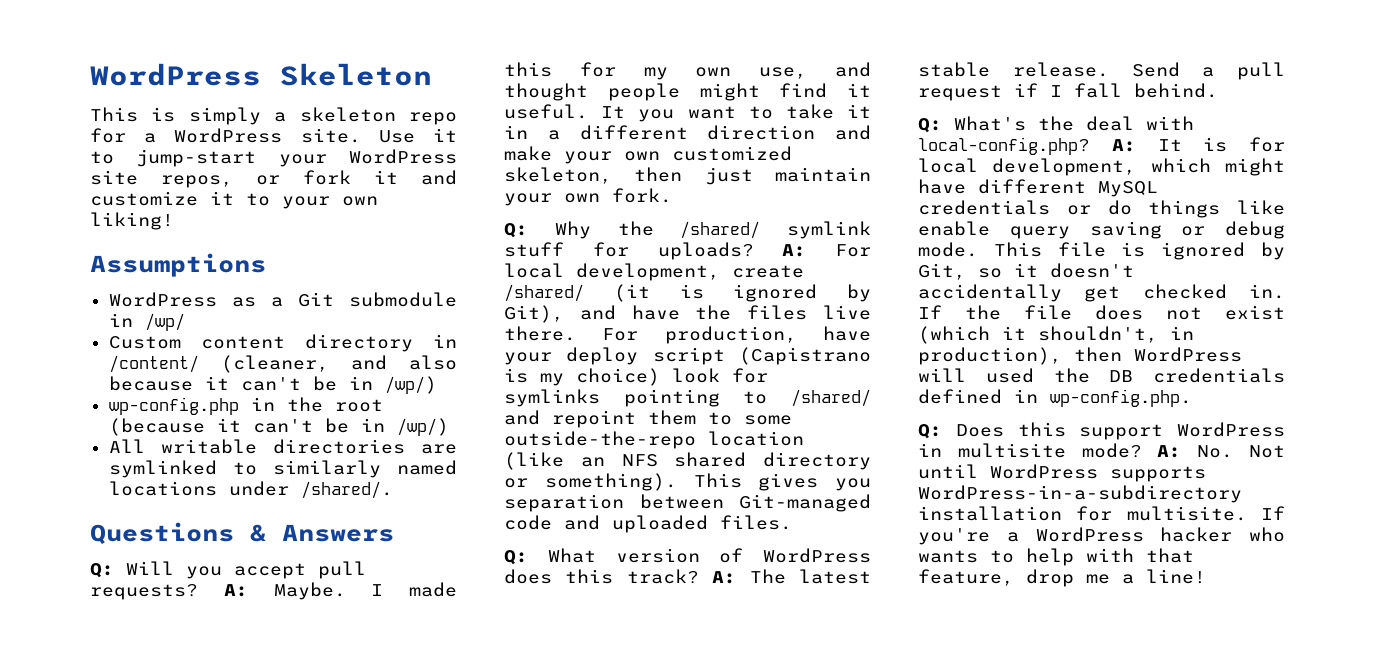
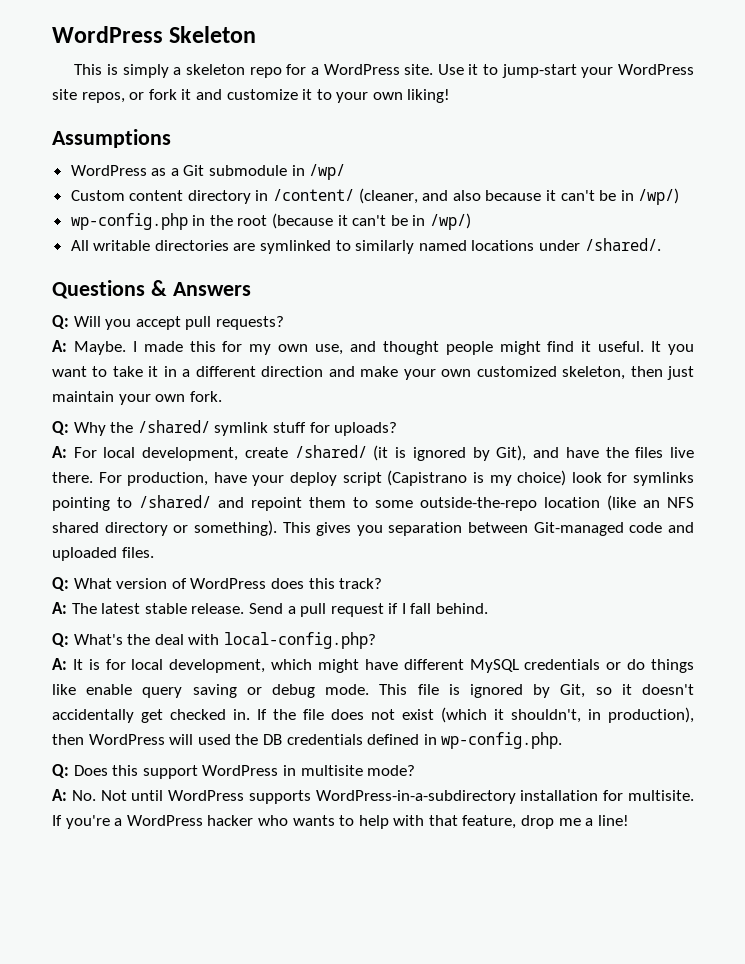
(198, 592) none -> (284, 323) //
(754, 251) none -> (398, 429) //
(699, 576) none -> (383, 583) //
(1090, 146) none -> (376, 640) //
(1142, 450) none -> (416, 770) //

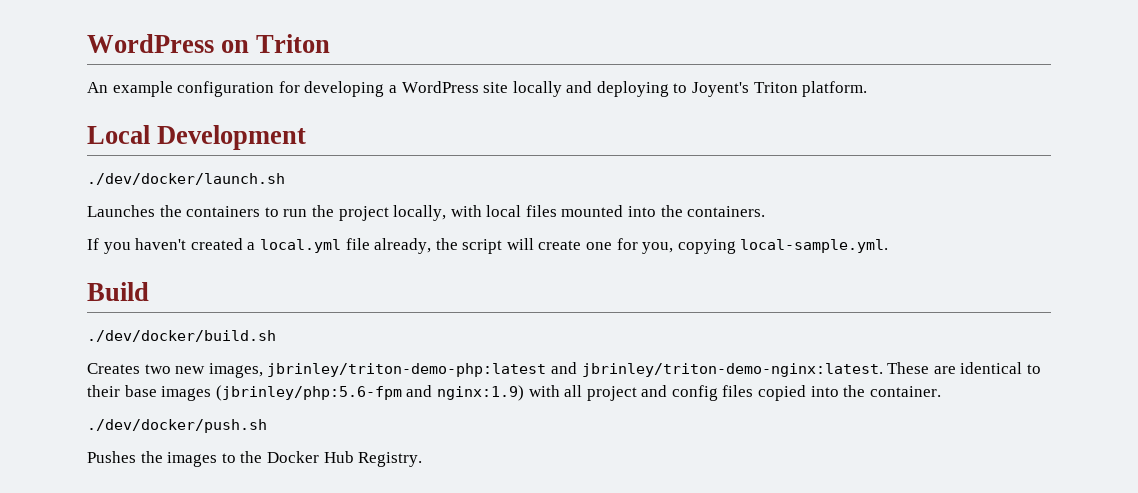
[52,26,257,43] [74,64,695,78] [52,89,451,103] [52,129,171,148] [70,164,346,180] [70,188,680,205] [70,213,472,230] [70,238,661,254] [52,280,251,299] [52,315,284,330] [52,340,694,355] [52,366,694,380] [52,391,222,405] [52,420,398,436] [52,445,695,461] [52,470,694,486] [52,495,694,511] [52,520,694,536] [52,547,154,561] [52,577,383,591] [52,602,489,617] [52,632,376,649] [52,658,694,673] [52,684,694,698] [52,707,694,723] [52,732,563,749] [52,764,416,779] [52,789,694,804] [52,815,629,829] WordPress Skeleton // This is simply a skeleton repo for a WordPress site. Use it to jump-start your WordPress site repos, or fork it and customize it to your own liking! // Assumptions // WordPress as a Git submodule in /wp/ // Custom content directory in /content/ (cleaner, and also because it can't be in /wp/) // wp-config.php in the root (because it can't be in /wp/) // All writable directories are symlinked to similarly named locations under /shared/. // Questions & Answers // Q: Will you accept pull requests? // A: Maybe. I made this for my own use, and thought people might find it useful. It you want to take it in a different direction and make your own customized skeleton, then just maintain your own fork. // Q: Why the /shared/ symlink stuff for uploads? // A: For local development, create /shared/ (it is ignored by Git), and have the files live there. For production, have your deploy script (Capistrano is my choice) look for symlinks pointing to /shared/ and repoint them to some outside-the-repo location (like an NFS shared directory or something). This gives you separation between Git-managed code and uploaded files. // Q: What version of WordPress does this track? // A: The latest stable release. Send a pull request if I fall behind. // Q: What's the deal with local-config.php? // A: It is for local development, which might have different MySQL credentials or do things like enable query saving or debug mode. This file is ignored by Git, so it doesn't accidentally get checked in. If the file does not exist (which it shouldn't, in production), then WordPress will used the DB credentials defined in wp-config.php. // Q: Does this support WordPress in multisite mode? // A: No. Not until WordPress supports WordPress-in-a-subdirectory installation for multisite. If you're a WordPress hacker who wants to help with that feature, drop me a line! -> [87,34,331,53] [87,81,868,97] [87,125,307,150] [87,173,285,185] [87,205,766,221] [87,238,889,254] [87,282,149,301] [87,330,276,342] [87,362,1041,378] [87,385,941,401] [87,419,267,433] [87,451,423,467] WordPress on Triton // An example configuration for developing a WordPress site locally and deploying to Joyent's Triton platform. // Local Development // ./dev/docker/launch.sh // Launches the containers to run the project locally, with local files mounted into the containers. // If you haven't created a local.yml file already, the script will create one for you, copying local-sample.yml. // Build // ./dev/docker/build.sh // Creates two new images, jbrinley/triton-demo-php:latest and jbrinley/triton-demo-nginx:latest. These are identical to their base images (jbrinley/php:5.6-fpm and nginx:1.9) with all project and config files copied into the container. // ./dev/docker/push.sh // Pushes the images to the Docker Hub Registry.

